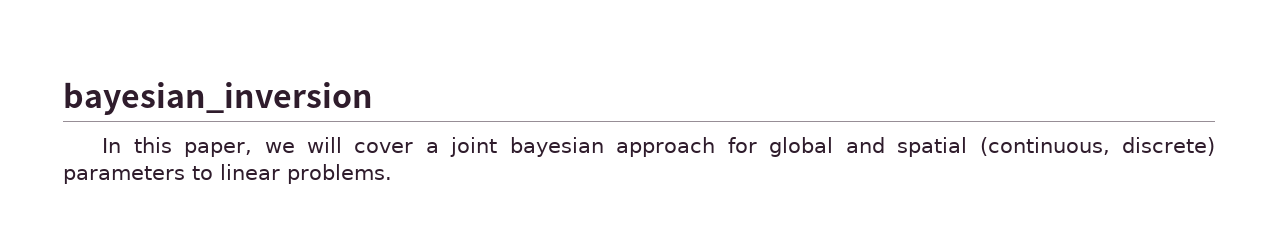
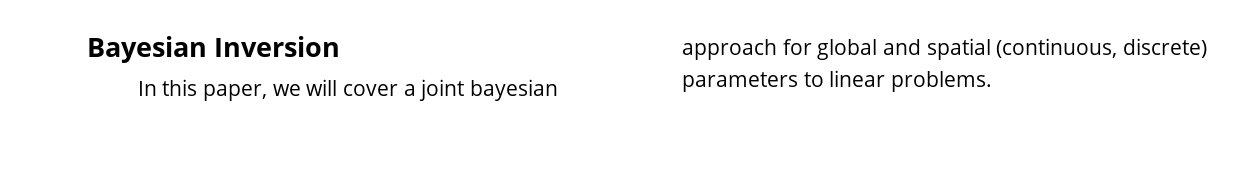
[63,82,373,115] bayesian_inversion -> [87,36,341,63] Bayesian Inversion

